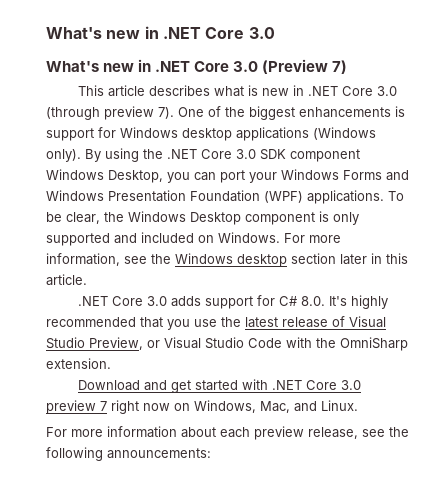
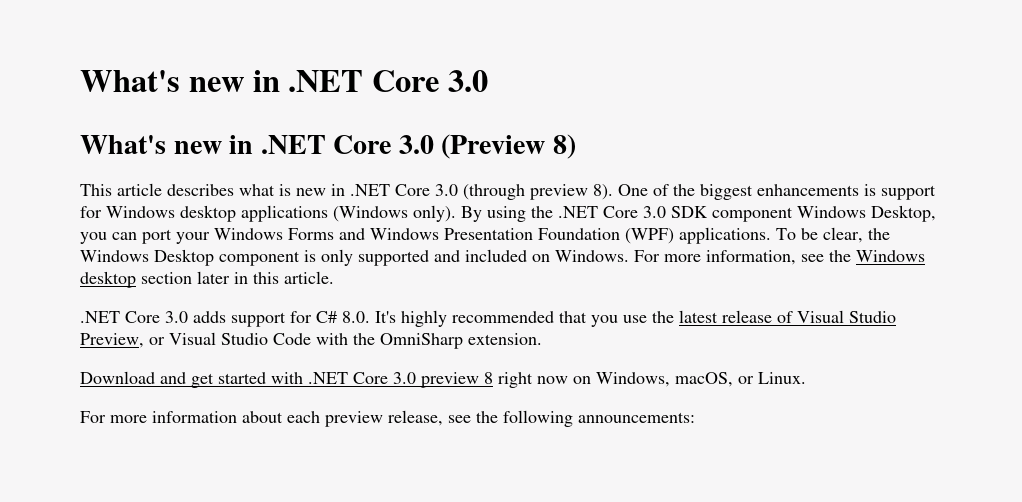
[332,60,348,74] 7) -> [552,134,576,159] 8)
[158,107,174,119] 7). -> [593,184,613,200] 8).
[100,401,107,411] 7 -> [484,372,493,384] 8
[260,401,317,413] Mac, and -> [675,372,754,387] macOS, or

